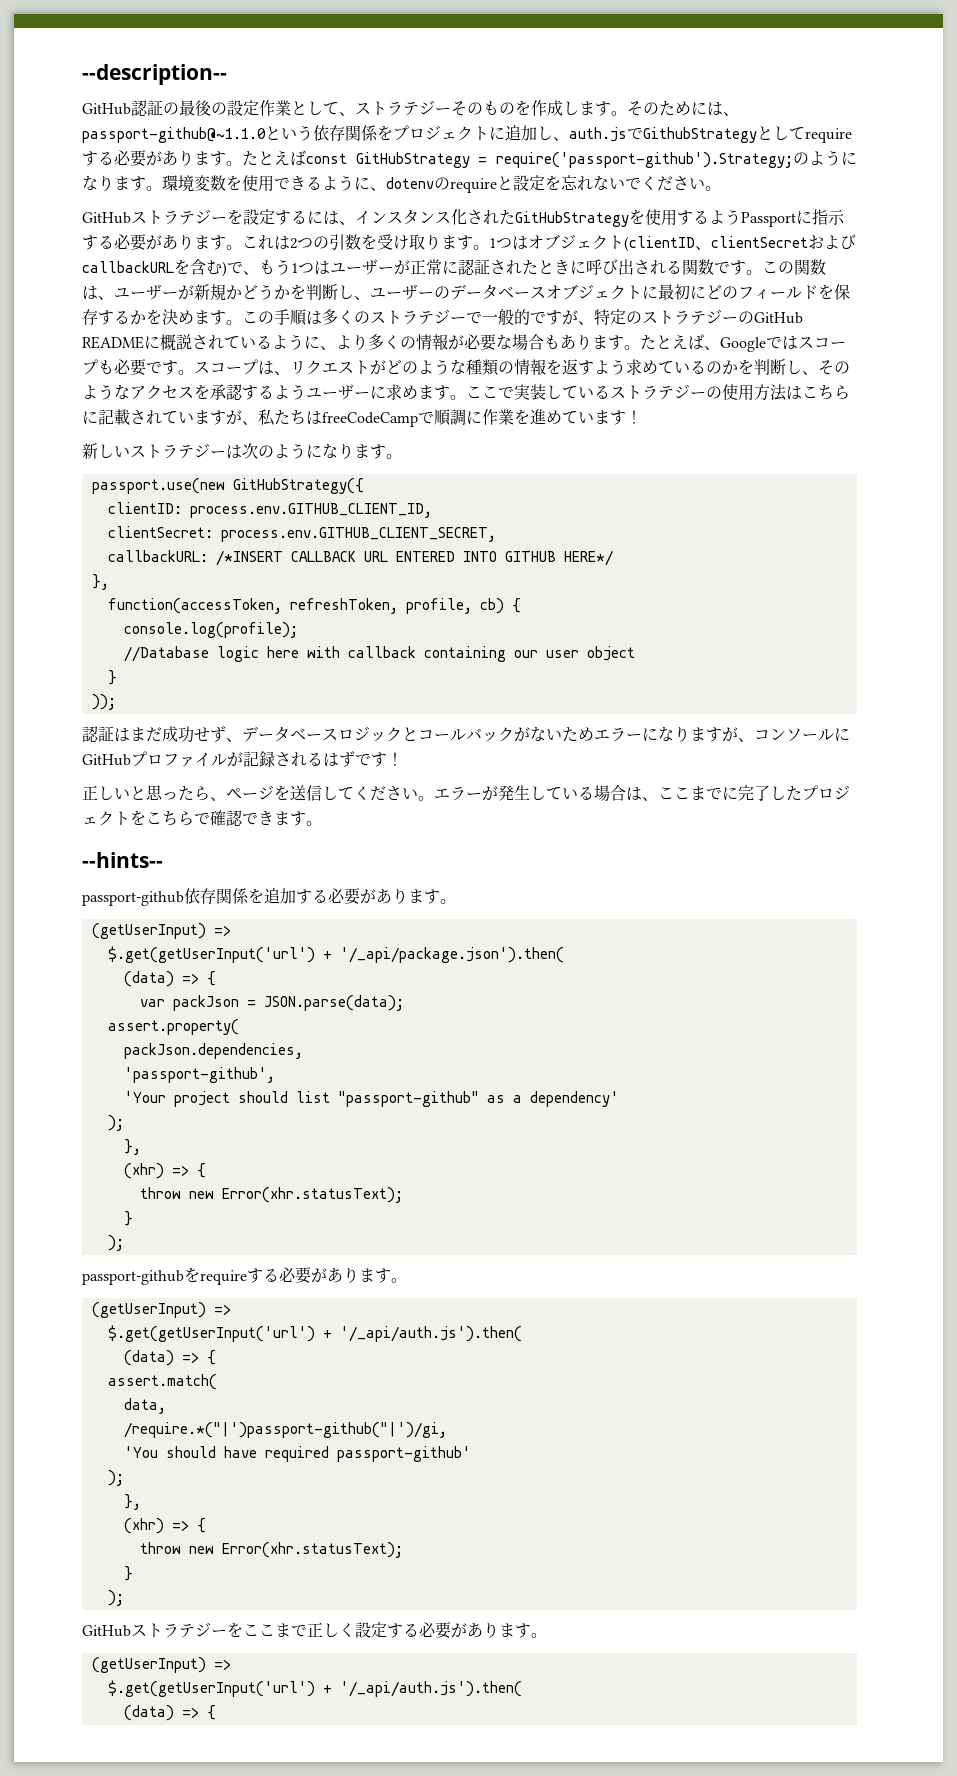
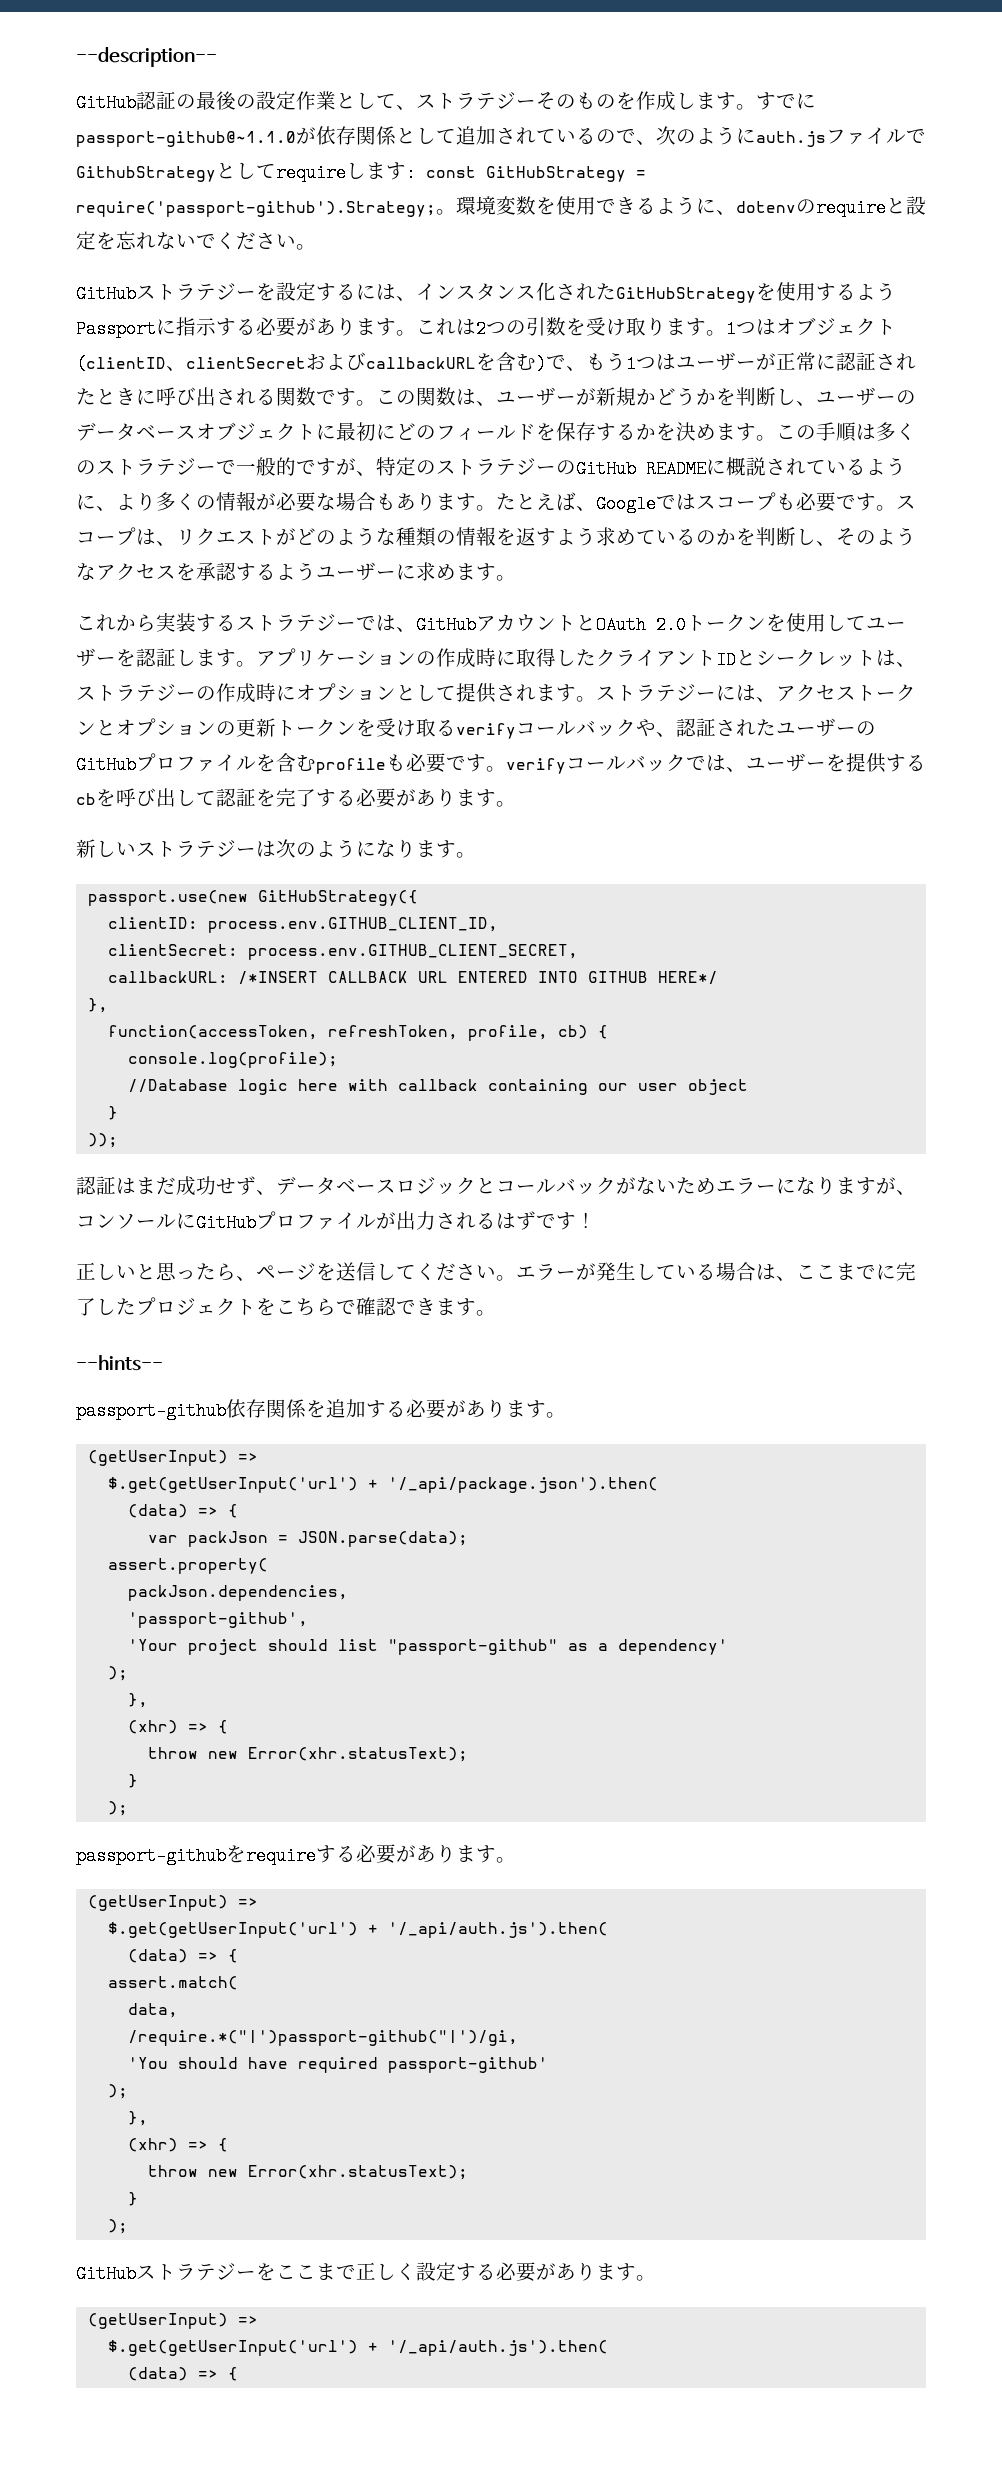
[627,101,739,116] [82,125,852,143] [82,150,857,168] [82,175,146,191] そのためには、passport-github@~1.1.0という依存関係をプロジェクトに追加し、auth.jsでGithubStrategyとしてrequireする必要があります。たとえばconst GitHubStrategy = require('passport-github').Strategy;のようになります -> [756,92,816,110] [76,126,926,147] [76,162,646,182] [76,201,436,217] すでにpassport-github@~1.1.0が依存関係として追加されているので、次のようにauth.jsファイルでGithubStrategyとしてrequireします: const GitHubStrategy = require('passport-github').Strategy;
[466,384,850,401] [82,409,642,427] ここで実装しているストラテジーの使用方法はこちらに記載されていますが、私たちはfreeCodeCampで順調に作業を進めています！ -> [76,613,906,634] [76,648,916,669] [76,683,916,703] [76,718,876,739] [76,753,926,774] [76,788,516,808] // これから実装するストラテジーでは、GitHubアカウントとOAuth 2.0トークンを使用してユーザーを認証します。アプリケーションの作成時に取得したクライアントIDとシークレットは、ストラテジーの作成時にオプションとして提供されます。ストラテジーには、アクセストークンとオプションの更新トークンを受け取るverifyコールバックや、認証されたユーザーのGitHubプロファイルを含むprofileも必要です。verifyコールバックでは、ユーザーを提供するcbを呼び出して認証を完了する必要があります。
[243,751,275,767] 記録 -> [396,1211,436,1230] 出力

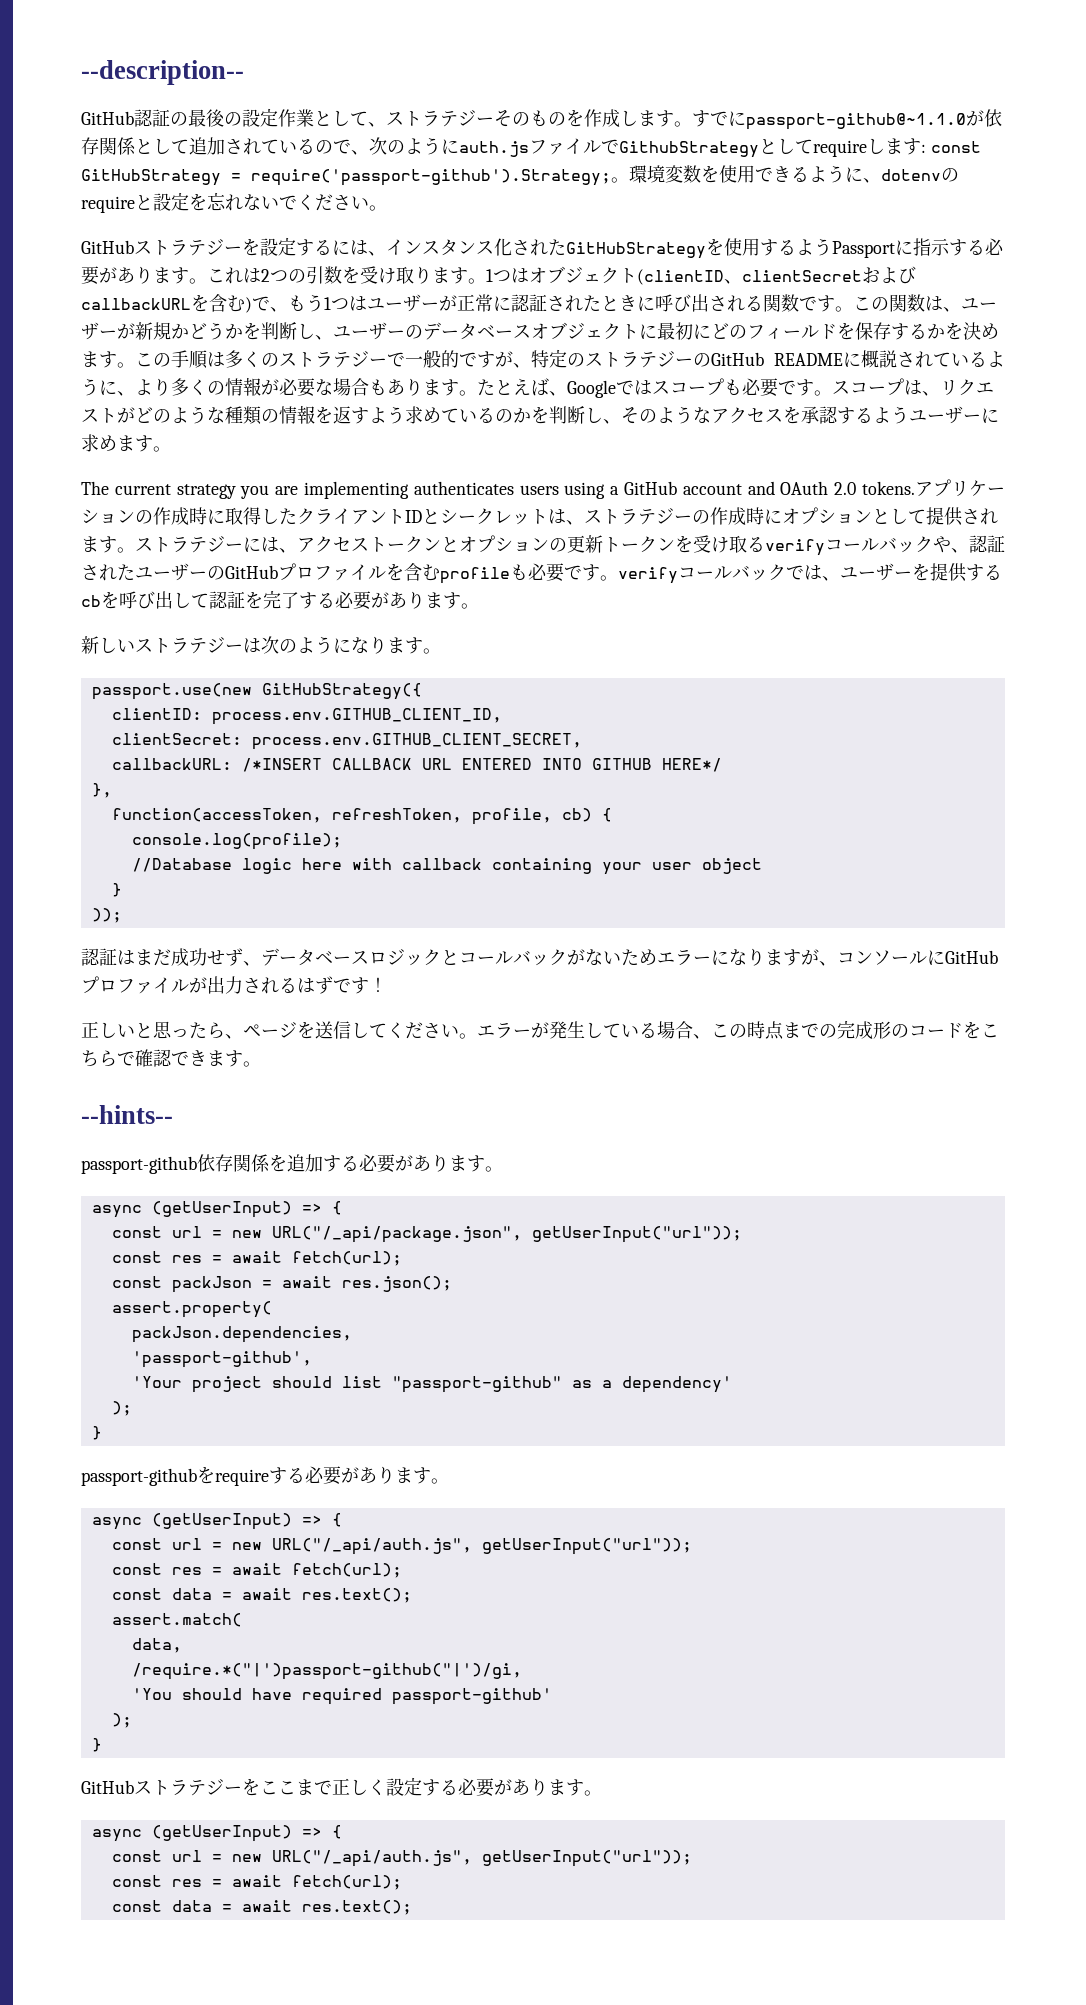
[76,613,906,634] [76,648,256,667] これから実装するストラテジーでは、GitHubアカウントとOAuth 2.0トークンを使用してユーザーを認証します。 -> [81,481,915,499] The current strategy you are implementing authenticates users using a GitHub account and OAuth 2.0 tokens.
[597,1083,628,1091] our -> [601,862,642,875] your
[756,1262,916,1281] [76,1297,256,1316] は、ここまでに完了したプロジェクト -> [693,1020,963,1040] 、この時点までの完成形のコード
[87,1450,258,1466] [107,1477,658,1493] [127,1504,238,1518] [147,1531,468,1547] (getUserInput) => // $.get(getUserInput('url') + '/_api/package.json').then( // (data) => { // var packJson = JSON.parse(data); -> [91,1201,342,1218] [111,1226,742,1243] [111,1251,402,1266] [111,1276,452,1293] async (getUserInput) => { // const url = new URL("/_api/package.json", getUserInput("url")); // const res = await fetch(url); // const packJson = await res.json();
[127,1693,148,1708] [127,1720,228,1734] [147,1747,468,1762] [127,1774,138,1788] [107,1801,128,1816] // }, // (xhr) => { // throw new Error(xhr.statusText); // } // ); -> [91,1426,102,1440] // }
[87,1895,258,1911] [107,1922,608,1938] [127,1949,238,1963] (getUserInput) => // $.get(getUserInput('url') + '/_api/auth.js').then( // (data) => { -> [91,1513,342,1530] [111,1538,692,1555] [111,1563,402,1578] [111,1588,412,1603] async (getUserInput) => { // const url = new URL("/_api/auth.js", getUserInput("url")); // const res = await fetch(url); // const data = await res.text();
[127,2111,148,2126] [127,2138,228,2152] [147,2165,468,2180] [127,2192,138,2206] [107,2219,128,2234] // }, // (xhr) => { // throw new Error(xhr.statusText); // } // ); -> [91,1738,102,1752] // }
[87,2313,258,2329] [107,2340,608,2356] [127,2367,238,2381] (getUserInput) => // $.get(getUserInput('url') + '/_api/auth.js').then( // (data) => { -> [91,1825,342,1842] [111,1850,692,1867] [111,1875,402,1890] [111,1900,412,1915] async (getUserInput) => { // const url = new URL("/_api/auth.js", getUserInput("url")); // const res = await fetch(url); // const data = await res.text();

